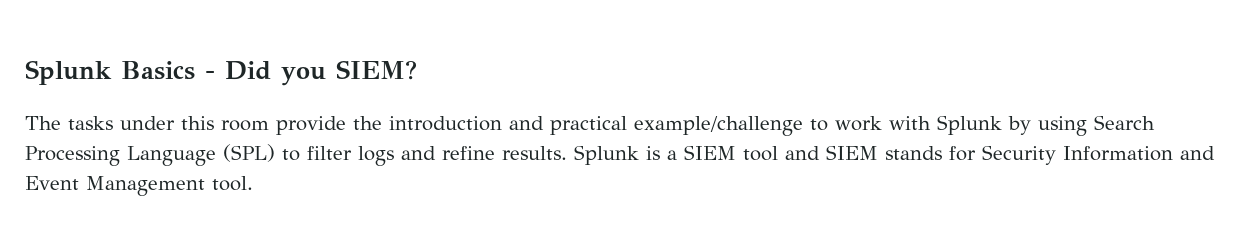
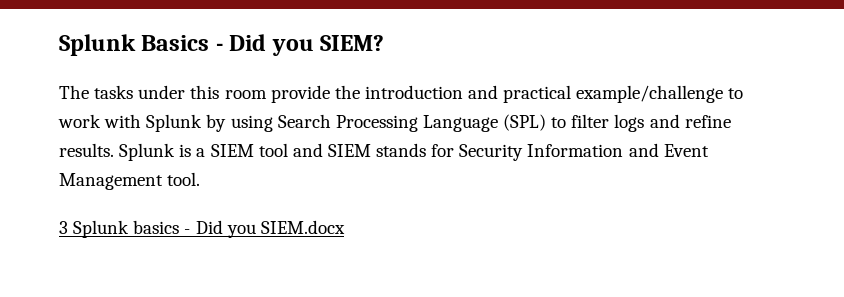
(253, 183) none -> [59,220,345,238] // 3 Splunk basics - Did you SIEM.docx

